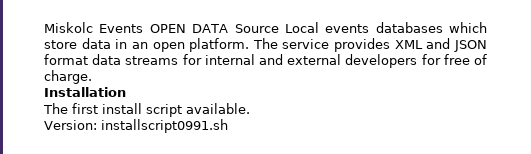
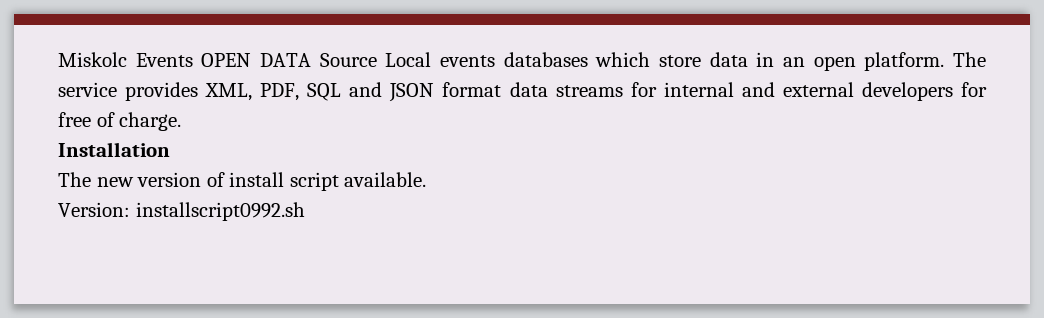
[394,40,423,49] XML -> [205,83,342,101] XML, PDF, SQL
[72,103,98,114] first -> [96,172,225,187] new version of
[101,119,228,133] installscript0991.sh -> [135,202,305,221] installscript0992.sh

